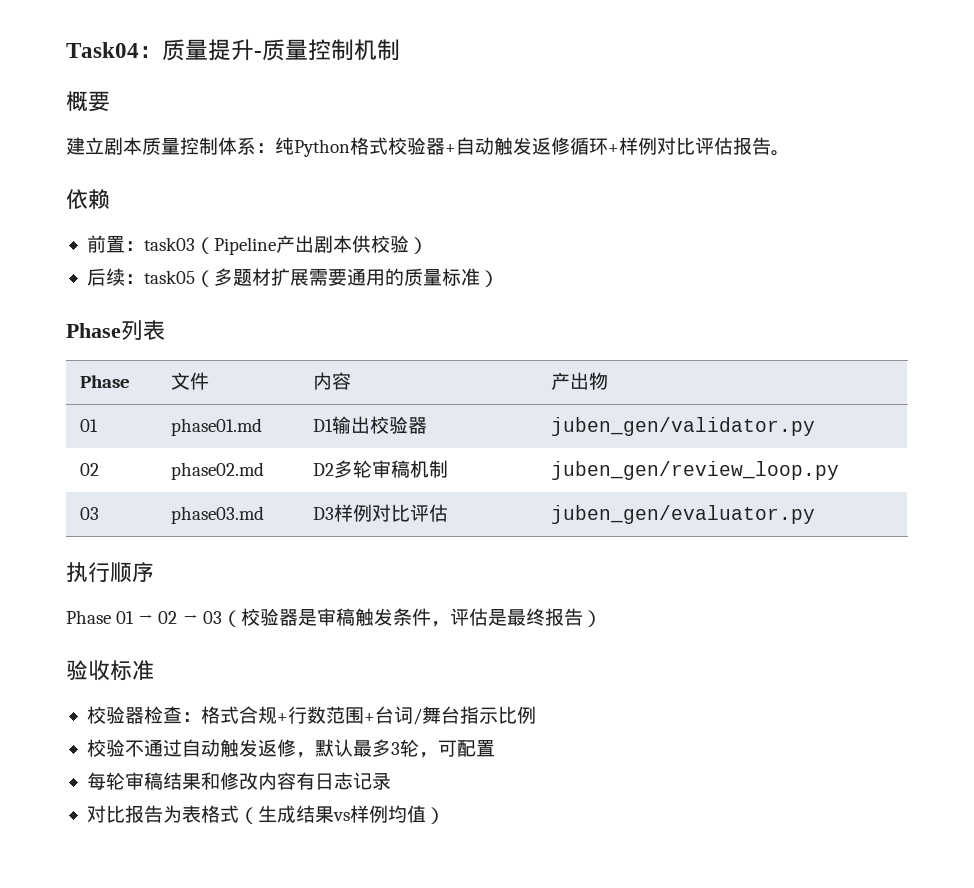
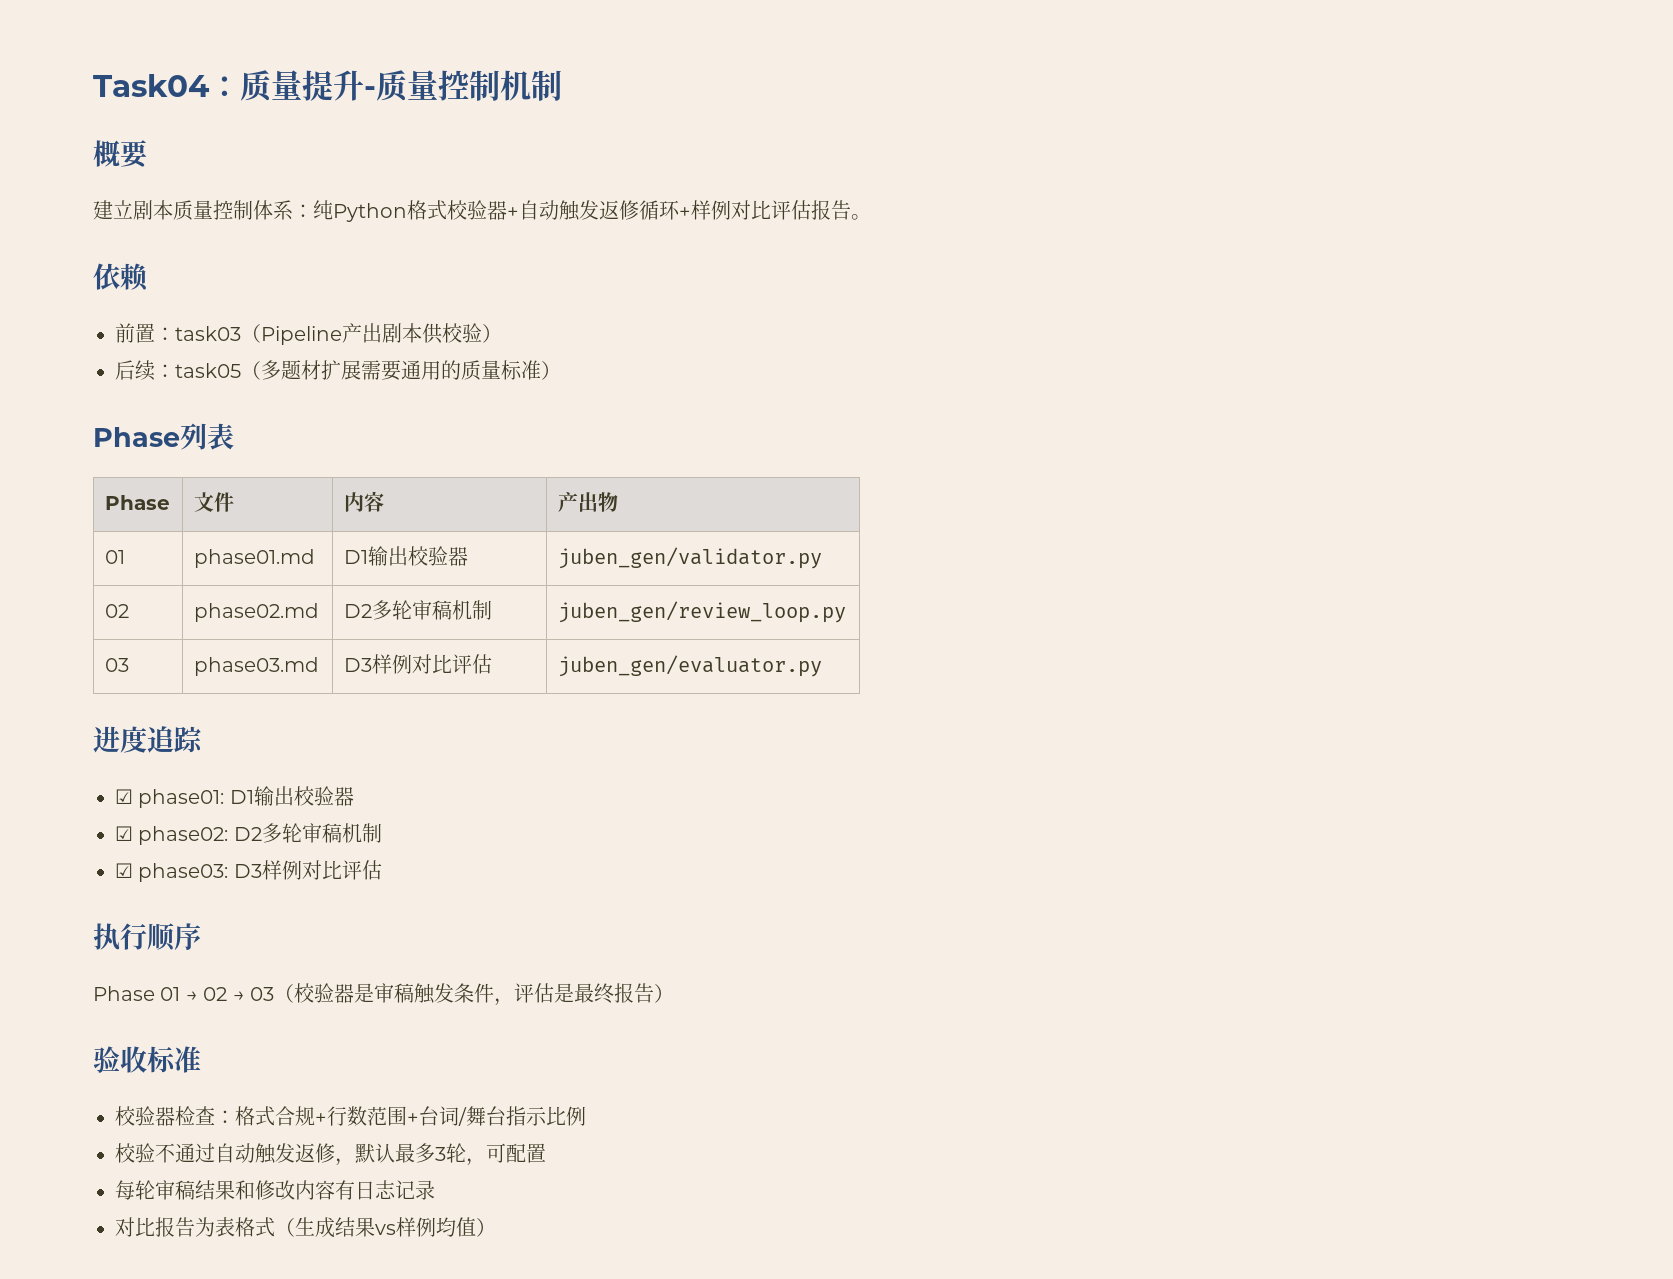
(815, 514) none -> [93,726,203,753] [115,786,354,808] [115,823,382,845] [115,860,382,882] // 进度追踪 // ☑ phase01: D1输出校验器 // ☑ phase02: D2多轮审稿机制 // ☑ phase03: D3样例对比评估

